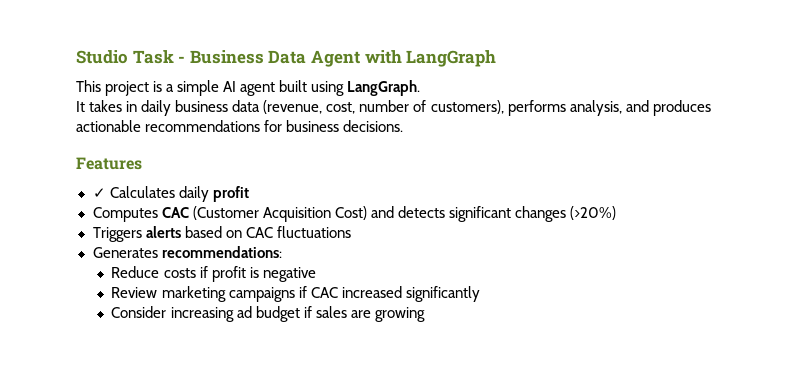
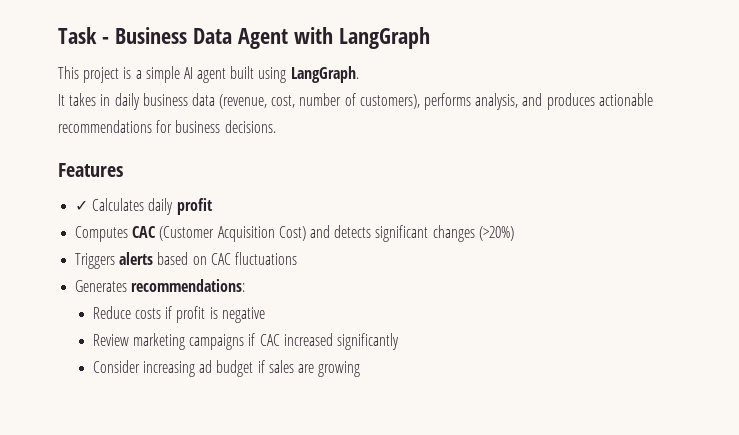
[76,50,128,64] Studio -> (58, 35) none

